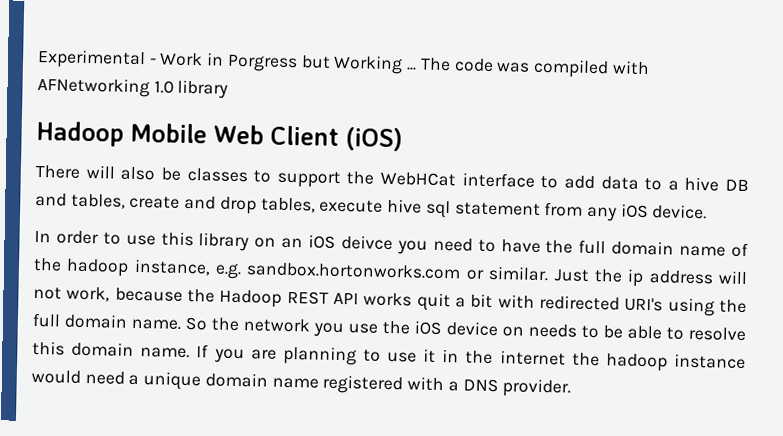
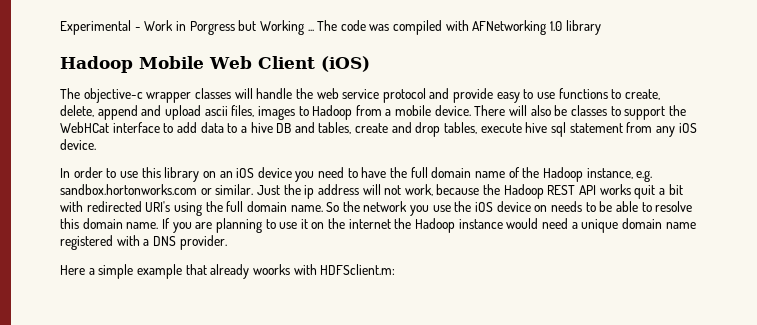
(403, 139) none -> [60,88,660,103] [60,105,471,120] The objective-c wrapper classes will handle the web service protocol and provide easy to use functions to create, delete, append and upload ascii files, images to Hadoop from a mobile device.
[341,235,393,251] deivce -> [257,167,292,178] device
[66,258,130,277] hadoop -> [542,167,583,182] Hadoop
[442,349,460,363] in -> [311,222,325,229] on
[605,353,668,372] hadoop -> [415,218,456,233] Hadoop
(572, 388) none -> [60,264,396,279] // Here a simple example that already woorks with HDFSclient.m:

